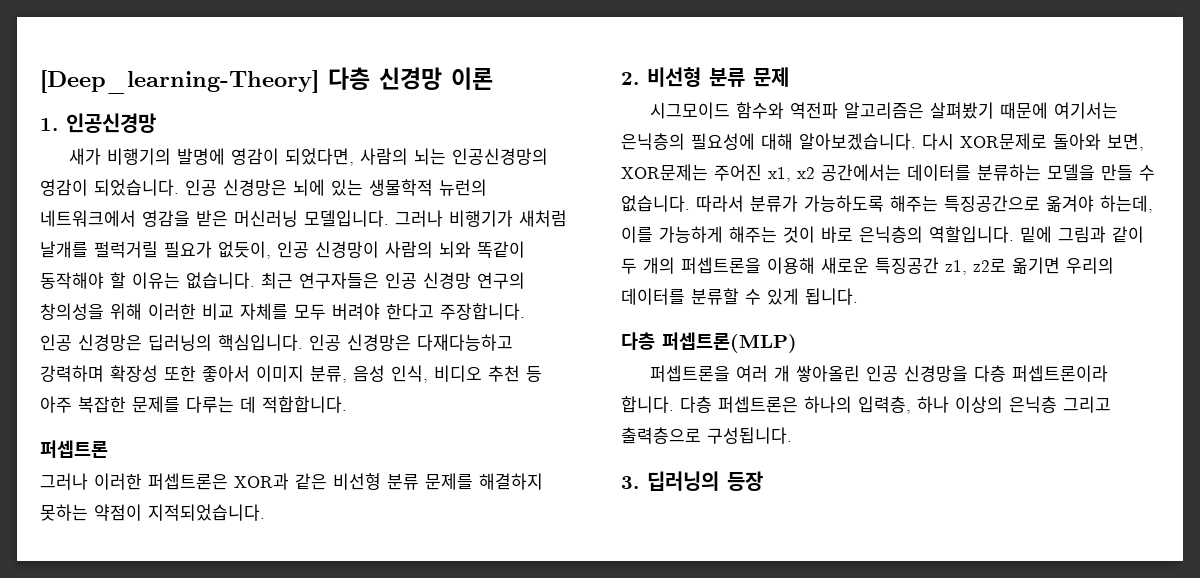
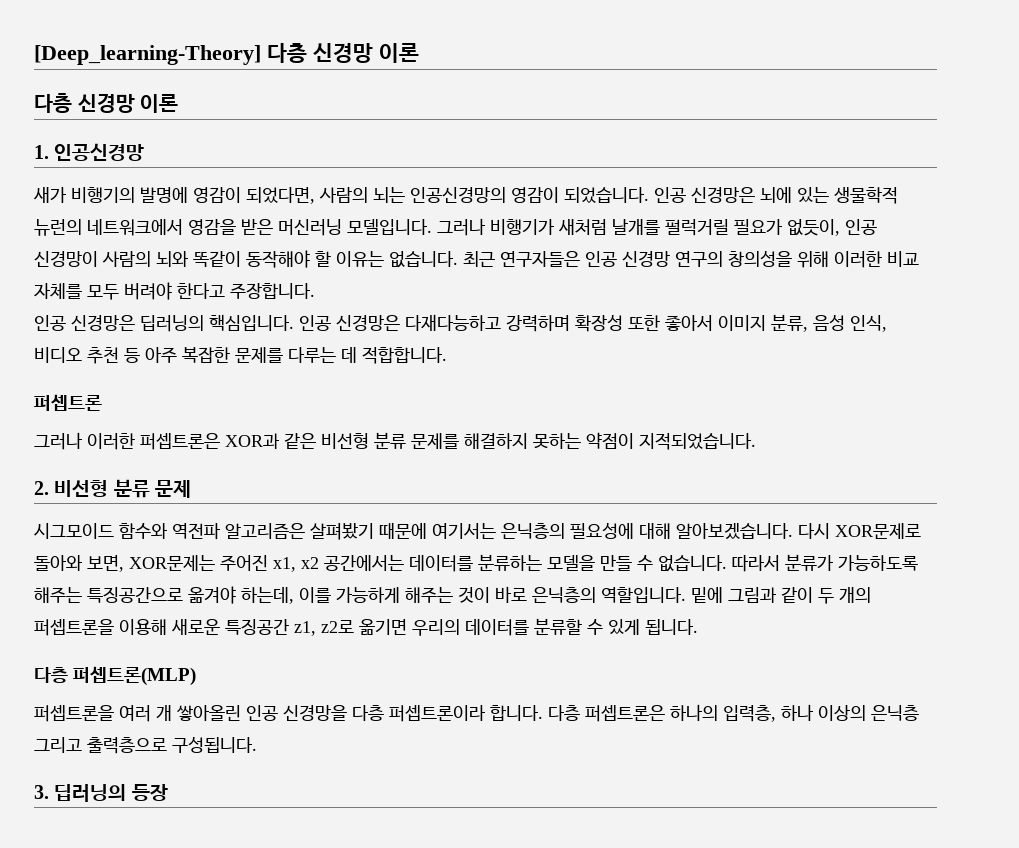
(493, 78) none -> [34,93,179,113] // 다층 신경망 이론

